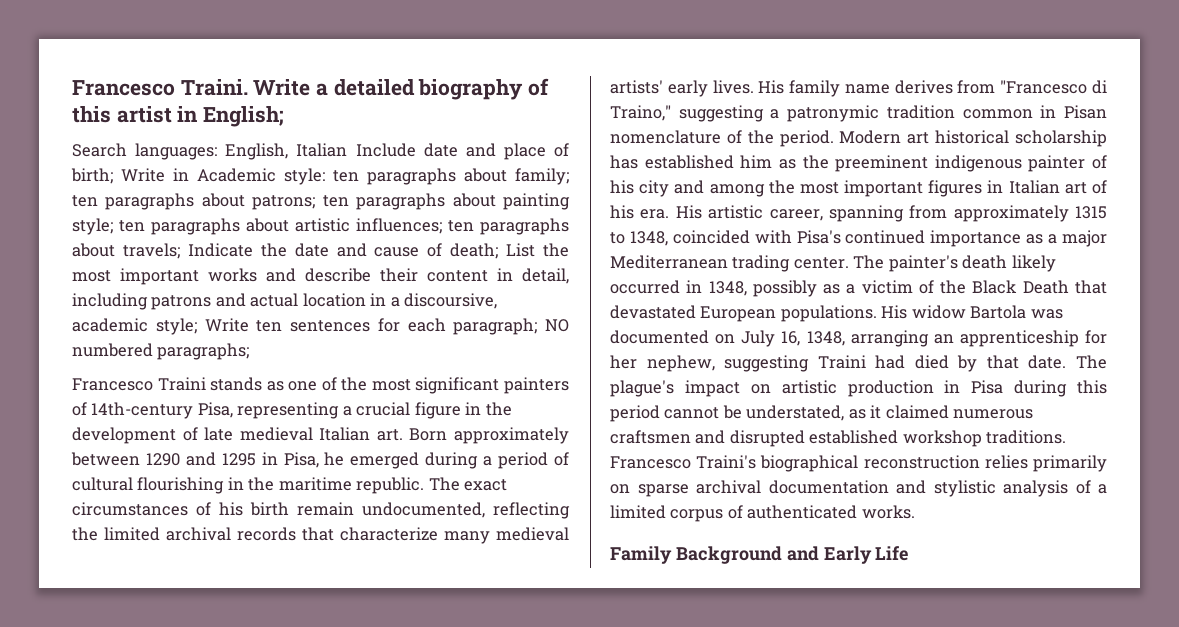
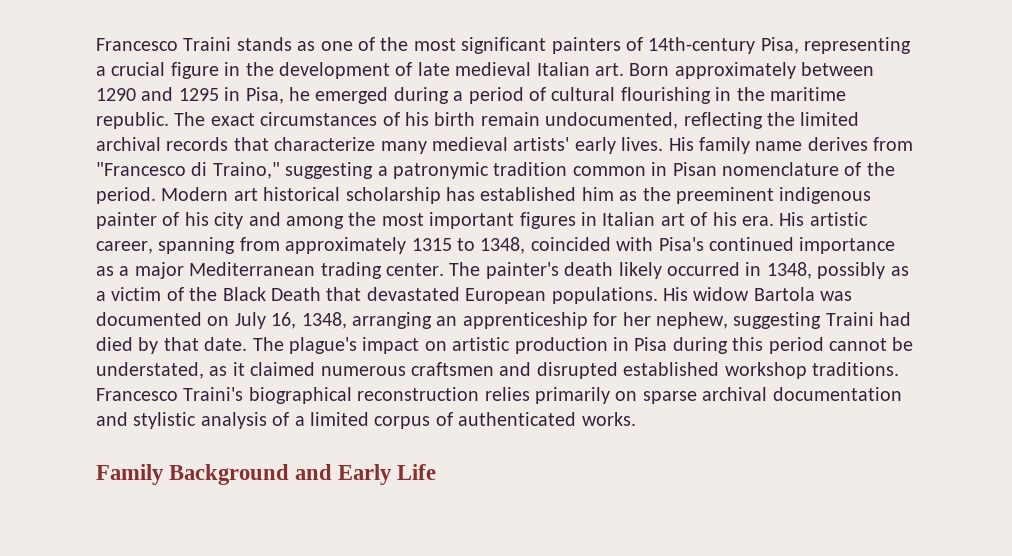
[72,78,550,100] [72,106,285,127] [72,143,569,160] [71,168,569,185] [72,193,570,210] [72,218,569,235] [72,243,569,259] [72,268,569,285] [72,293,498,310] [72,318,569,335] [72,343,250,360] [72,378,153,391] Francesco Traini. Write a detailed biography of this artist in English; // Search languages: English, Italian Include date and place of birth; Write in Academic style: ten paragraphs about family; ten paragraphs about patrons; ten paragraphs about painting style; ten paragraphs about artistic influences; ten paragraphs about travels; Indicate the date and cause of death; List the most important works and describe their content in detail, including patrons and actual location in a discoursive, academic style; Write ten sentences for each paragraph; NO numbered paragraphs; // Francesco -> [96,38,178,51] Francesco

